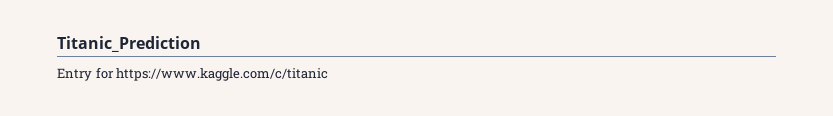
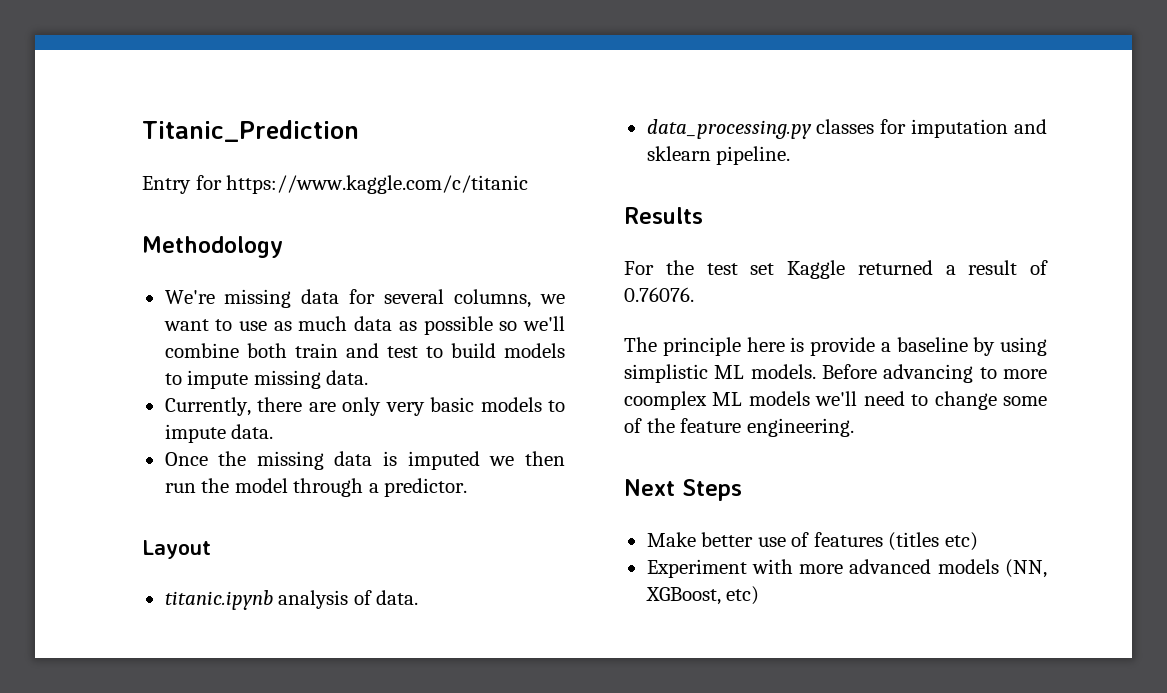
(329, 74) none -> [142,236,283,258] [164,289,565,308] [163,316,565,335] [164,343,565,358] [164,370,369,389] [164,397,565,416] [164,424,274,443] [164,451,565,470] [164,478,468,497] [142,540,211,559] [164,590,419,610] [646,119,1047,139] [646,146,791,165] [624,207,703,224] [624,260,1048,279] [624,287,694,302] [624,337,1047,356] [624,364,1047,383] [624,391,1047,410] [624,418,854,437] [624,479,742,501] [646,532,978,551] [646,559,1047,578] [645,586,760,605] // Methodology // We're missing data for several columns, we want to use as much data as possible so we'll combine both train and test to build models to impute missing data. // Currently, there are only very basic models to impute data. // Once the missing data is imputed we then run the model through a predictor. // Layout // titanic.ipynb analysis of data. // data_processing.py classes for imputation and sklearn pipeline. // Results // For the test set Kaggle returned a result of 0.76076. // The principle here is provide a baseline by using simplistic ML models. Before advancing to more coomplex ML models we'll need to change some of the feature engineering. // Next Steps // Make better use of features (titles etc) // Experiment with more advanced models (NN, XGBoost, etc)

